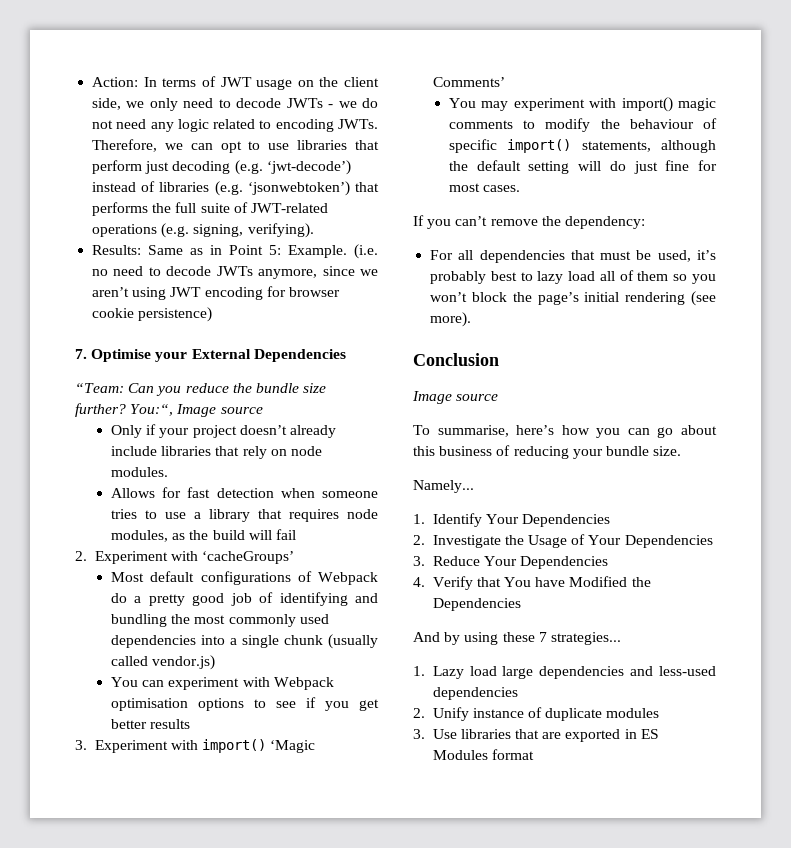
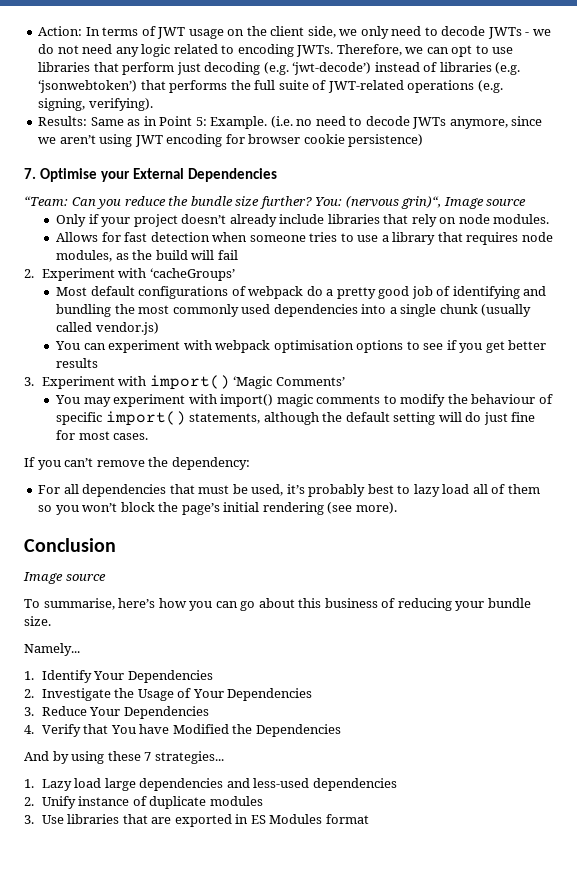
[130,404,174,416] You:“, -> [315,196,442,209] You: (nervous grin)“,
[318,572,378,585] Webpack -> [248,286,304,299] webpack
[273,677,334,690] Webpack -> [215,340,271,353] webpack

